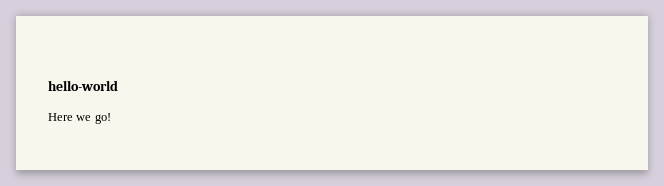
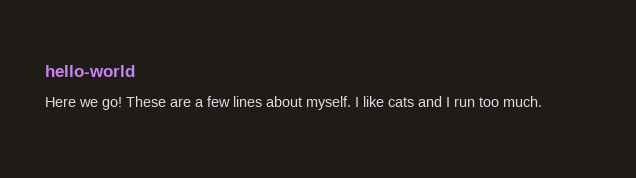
(111, 118) none -> [126,96,542,110] These are a few lines about myself. I like cats and I run too much.

